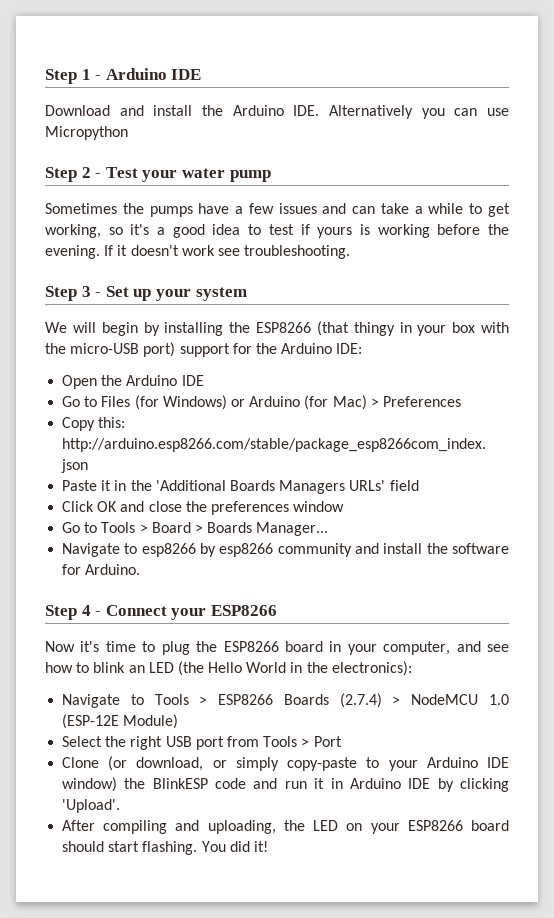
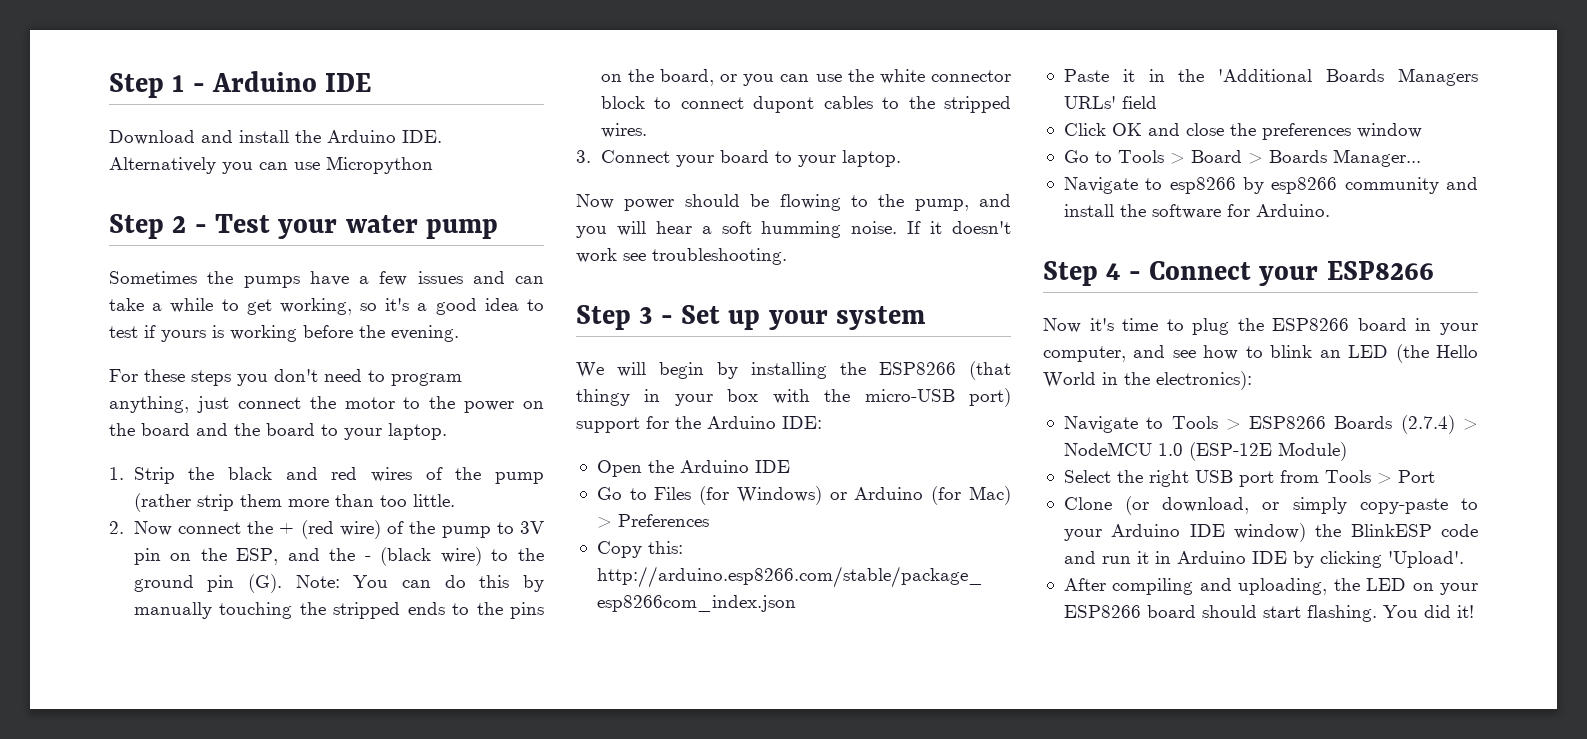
(100, 252) none -> [109,369,462,386] [109,396,544,413] [109,423,447,440] [109,467,544,484] [133,493,455,512] [109,520,544,539] [133,547,544,566] [133,574,544,593] [133,602,544,619] [600,69,1011,86] [600,96,1011,113] [600,123,647,138] [576,150,901,167] [576,194,1011,211] [576,221,898,238] // For these steps you don't need to program anything, just connect the motor to the power on the board and the board to your laptop. // 1. Strip the black and red wires of the pump (rather strip them more than too little. // 2. Now connect the + (red wire) of the pump to 3V pin on the ESP, and the - (black wire) to the ground pin (G). Note: You can do this by manually touching the stripped ends to the pins on the board, or you can use the white connector block to connect dupont cables to the stripped wires. // 3. Connect your board to your laptop. // Now power should be flowing to the pump, and you will hear a soft humming noise.

